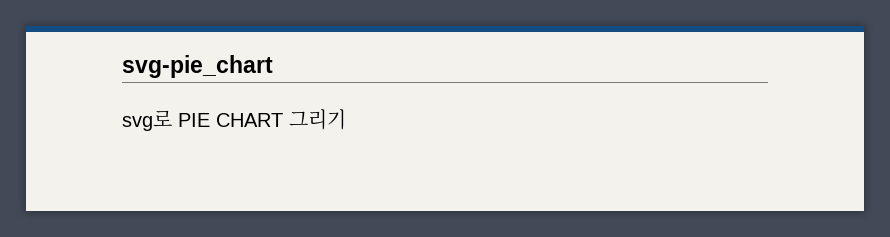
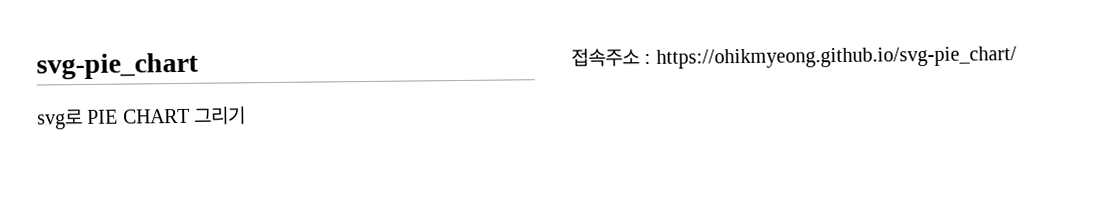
(346, 119) none -> [571,46,1017,69] // 접속주소 : https://ohikmyeong.github.io/svg-pie_chart/

